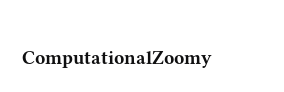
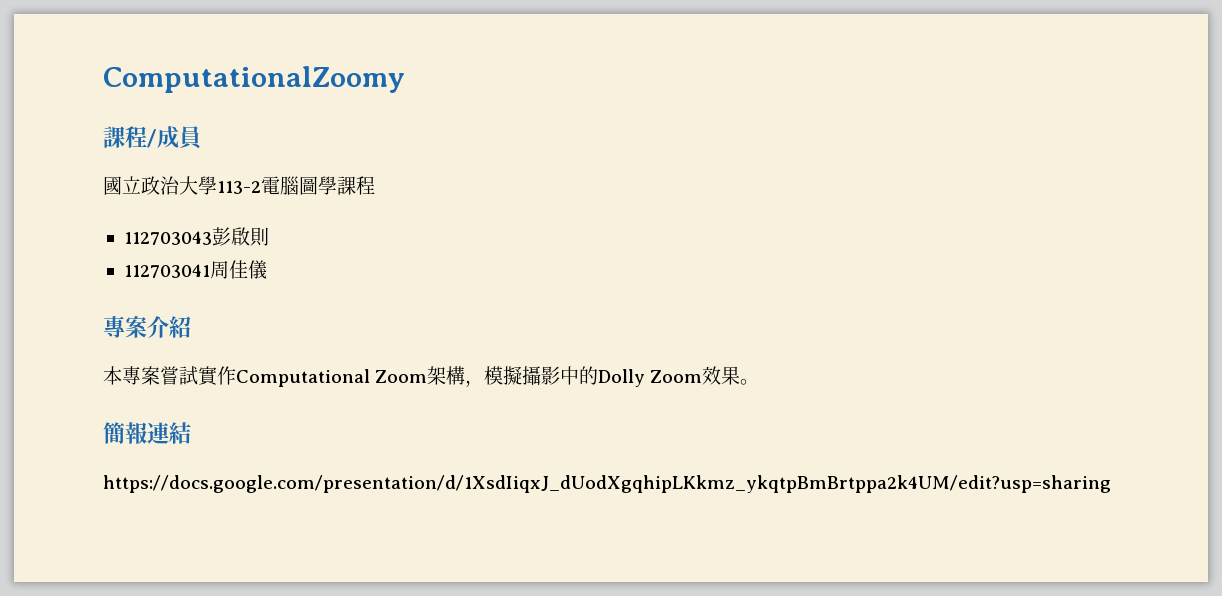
(212, 59) none -> [103,126,201,149] [103,176,375,195] [123,227,269,247] [123,260,267,279] [103,316,191,338] [103,366,760,387] [103,422,191,444] [103,475,1111,493] // 課程/成員 // 國立政治大學113-2電腦圖學課程 // 112703043彭啟則 // 112703041周佳儀 // 專案介紹 // 本專案嘗試實作Computational Zoom架構，模擬攝影中的Dolly Zoom效果。 // 簡報連結 // https://docs.google.com/presentation/d/1XsdIiqxJ_dUodXgqhipLKkmz_ykqtpBmBrtppa2k4UM/edit?usp=sharing

